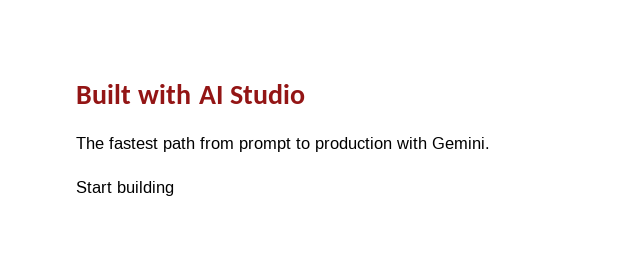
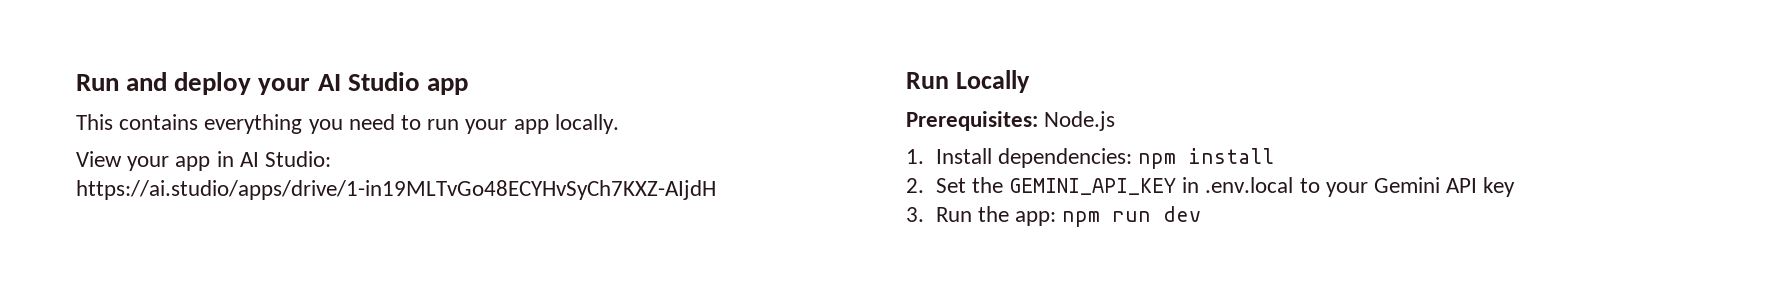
[76,84,306,104] [76,137,490,152] [76,181,174,196] Built with AI Studio // The fastest path from prompt to production with Gemini. // Start building -> [76,72,468,95] [76,114,619,134] [76,151,332,171] [76,180,716,200] [906,70,1030,93] [906,111,1116,131] [906,148,1274,169] [906,177,1516,197] [906,206,1202,227] Run and deploy your AI Studio app // This contains everything you need to run your app locally. // View your app in AI Studio: https://ai.studio/apps/drive/1-in19MLTvGo48ECYHvSyCh7KXZ-AIjdH // Run Locally // Prerequisites: Node.js // 1. Install dependencies: npm install // 2. Set the GEMINI_API_KEY in .env.local to your Gemini API key // 3. Run the app: npm run dev

